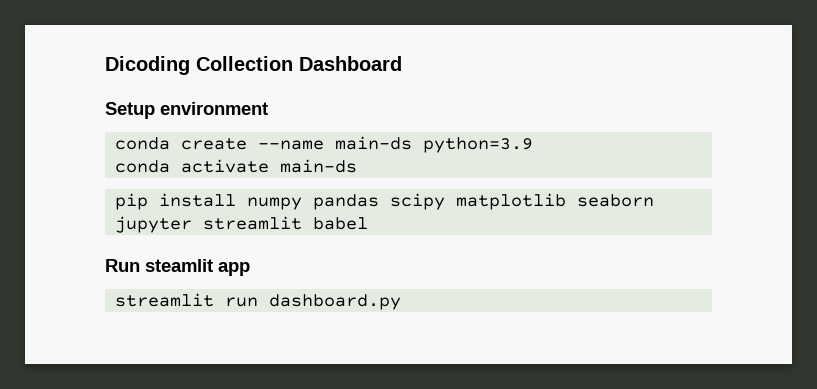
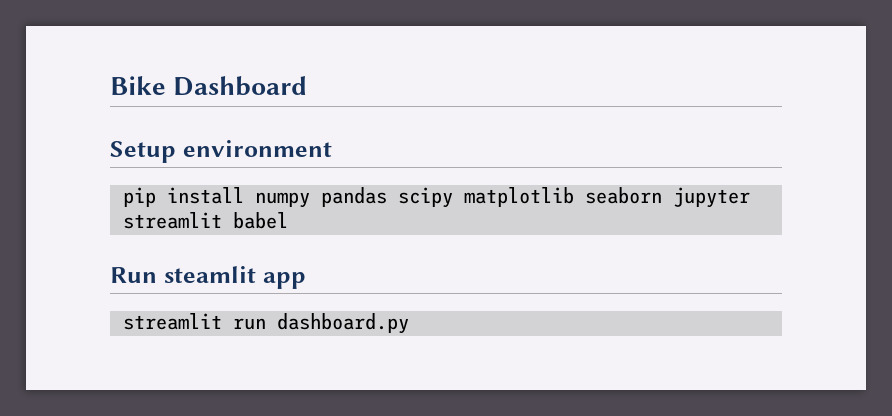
[105,56,293,75] Dicoding Collection -> [110,76,166,95] Bike
[115,136,534,153] [115,159,358,173] // conda create --name main-ds python=3.9 // conda activate main-ds -> (332, 148) none

